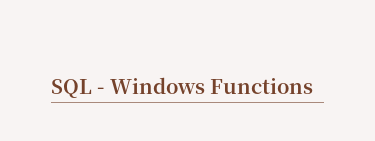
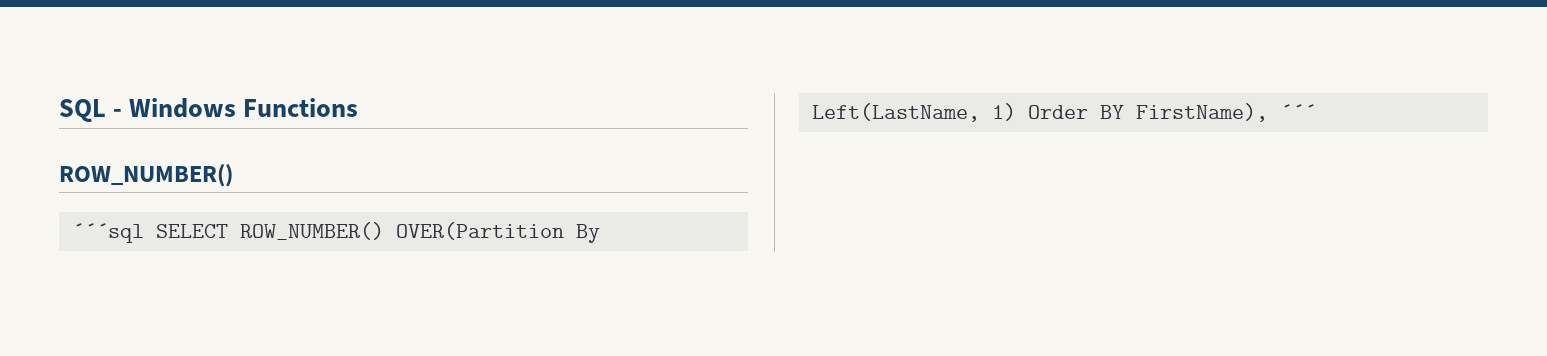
(314, 86) none -> [59,164,233,187] [71,222,600,243] [811,103,1316,122] // ROW_NUMBER() // ´´´sql SELECT ROW_NUMBER() OVER(Partition By Left(LastName, 1) Order BY FirstName), ´´´

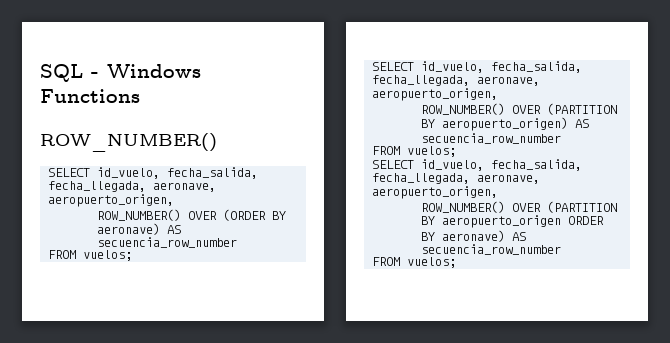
[71,222,600,243] [811,103,1316,122] ´´´sql SELECT ROW_NUMBER() OVER(Partition By Left(LastName, 1) Order BY FirstName), ´´´ -> [48,167,259,179] [48,181,217,192] [48,194,175,207] [97,209,287,221] [97,223,182,235] [97,237,238,248] [48,250,133,261] [372,61,583,73] [372,75,541,86] [372,88,499,101] [421,103,618,115] [421,117,590,131] [421,133,562,144] [372,146,457,157] [372,159,583,171] [372,173,541,184] [372,186,499,199] [421,201,618,213] [421,215,605,228] [421,230,527,242] [421,244,562,255] [372,257,457,268] SELECT id_vuelo, fecha_salida, fecha_llegada, aeronave, aeropuerto_origen, // ROW_NUMBER() OVER (ORDER BY aeronave) AS secuencia_row_number // FROM vuelos; // SELECT id_vuelo, fecha_salida, fecha_llegada, aeronave, aeropuerto_origen, // ROW_NUMBER() OVER (PARTITION BY aeropuerto_origen) AS secuencia_row_number // FROM vuelos; // SELECT id_vuelo, fecha_salida, fecha_llegada, aeronave, aeropuerto_origen, // ROW_NUMBER() OVER (PARTITION BY aeropuerto_origen ORDER BY aeronave) AS secuencia_row_number // FROM vuelos;

